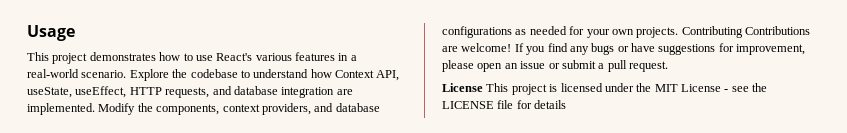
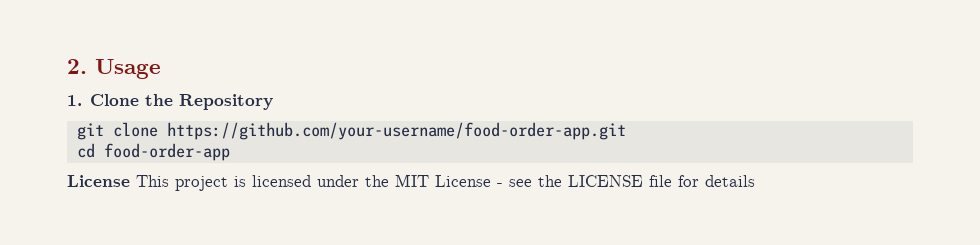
(27, 33) none -> [67,59,87,74] 2.
[27,52,357,64] [27,69,400,81] [27,86,353,98] [27,103,380,115] [442,26,810,38] [442,43,806,55] [442,60,668,72] This project demonstrates how to use React's various features in a real-world scenario. Explore the codebase to understand how Context API, useState, useEffect, HTTP requests, and database integration are implemented. Modify the components, context providers, and database configurations as needed for your own projects. Contributing Contributions are welcome! If you find any bugs or have suggestions for improvement, please open an issue or submit a pull request. -> [67,94,274,110] [76,122,626,140] [76,143,230,161] 1. Clone the Repository // git clone https://github.com/your-username/food-order-app.git // cd food-order-app

